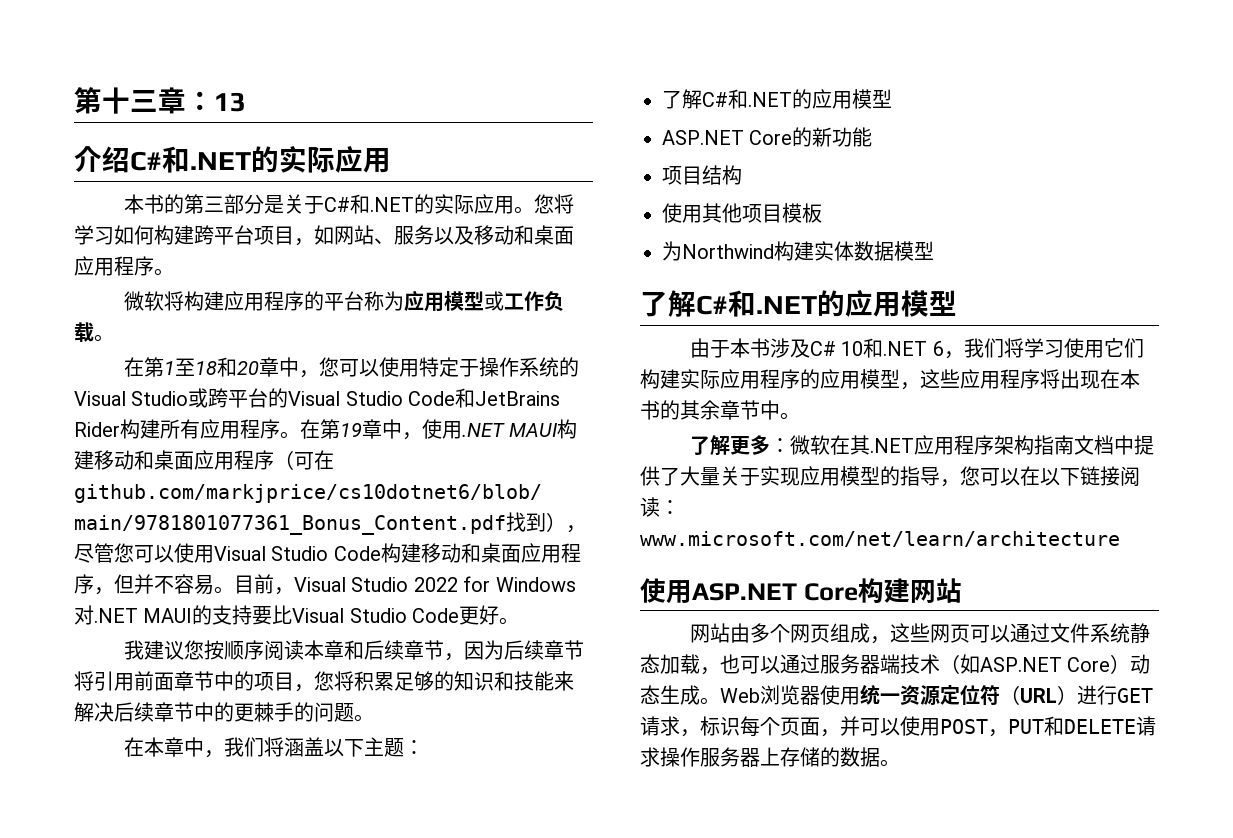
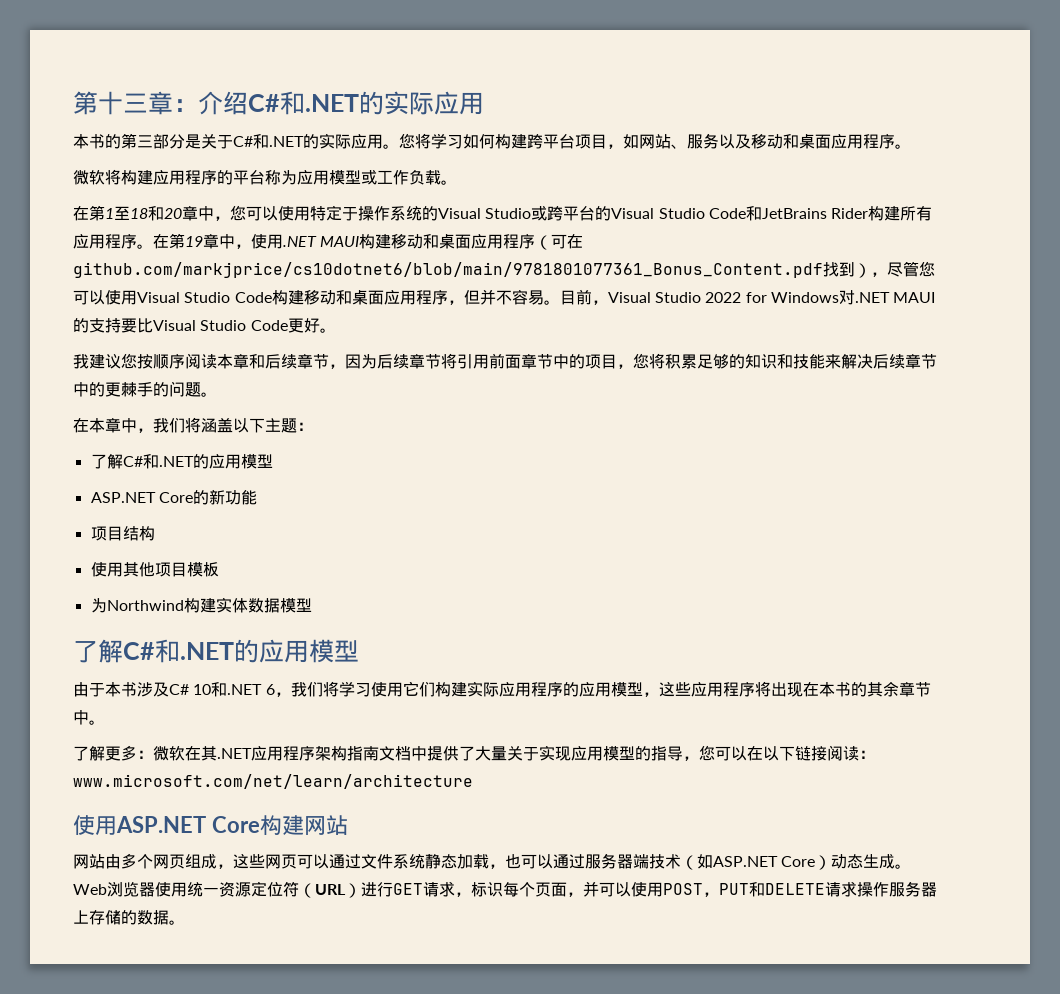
[214,92,246,112] 13 // -> (198, 105) none

